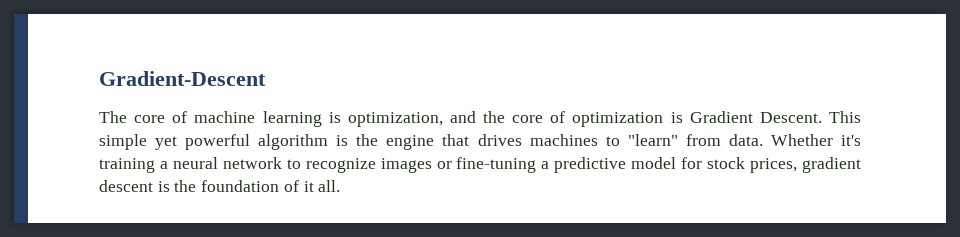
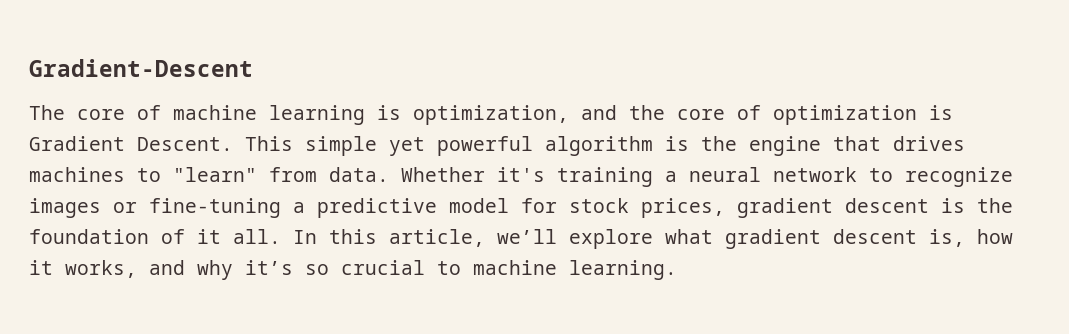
(341, 186) none -> [293,229,1013,249] [29,260,677,280] In this article, we’ll explore what gradient descent is, how it works, and why it’s so crucial to machine learning.

